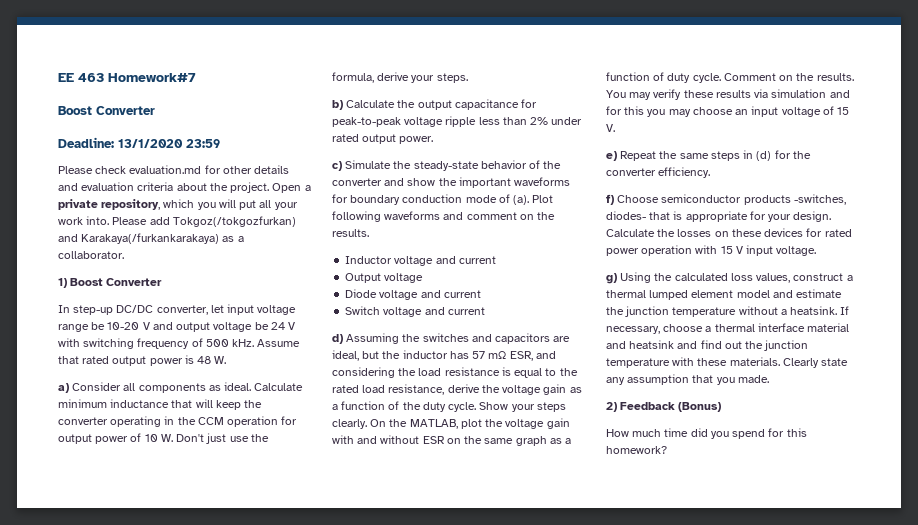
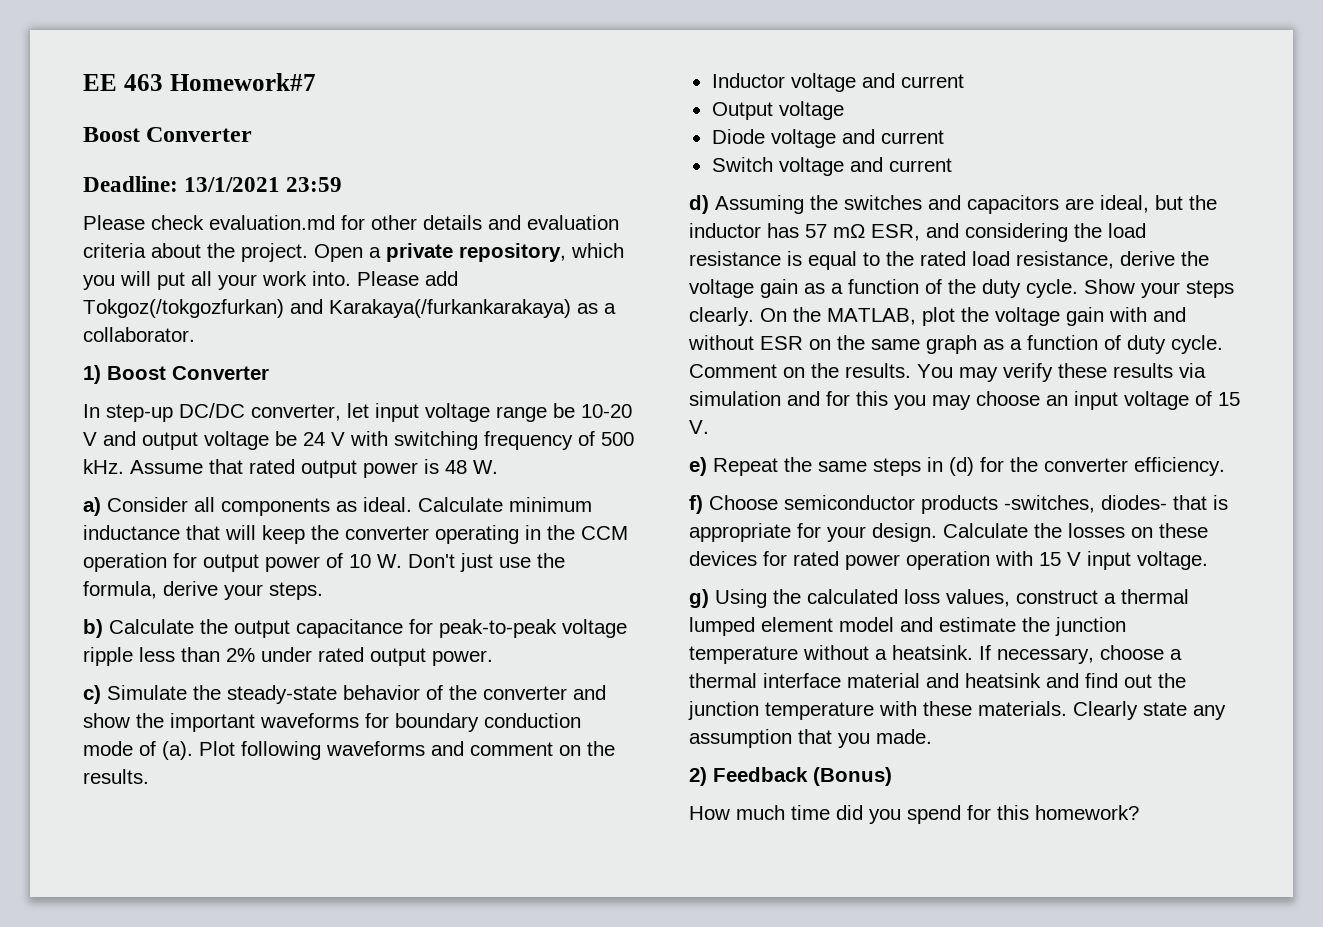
[118,139,183,148] 13/1/2020 -> [184,177,281,192] 13/1/2021

